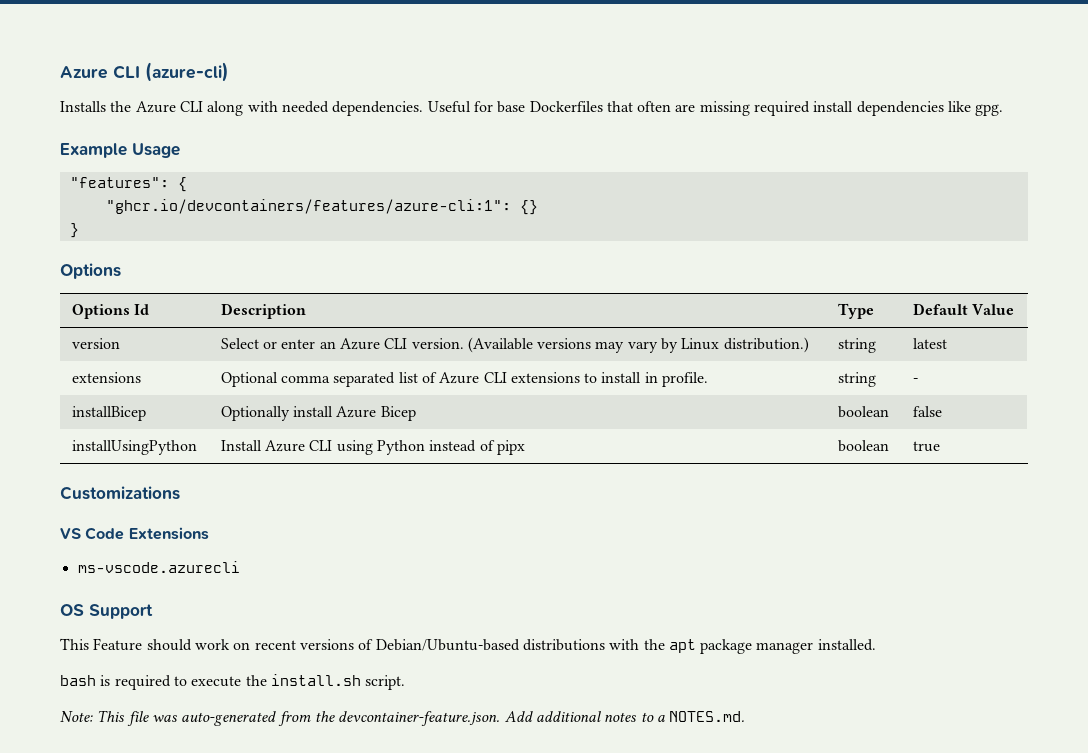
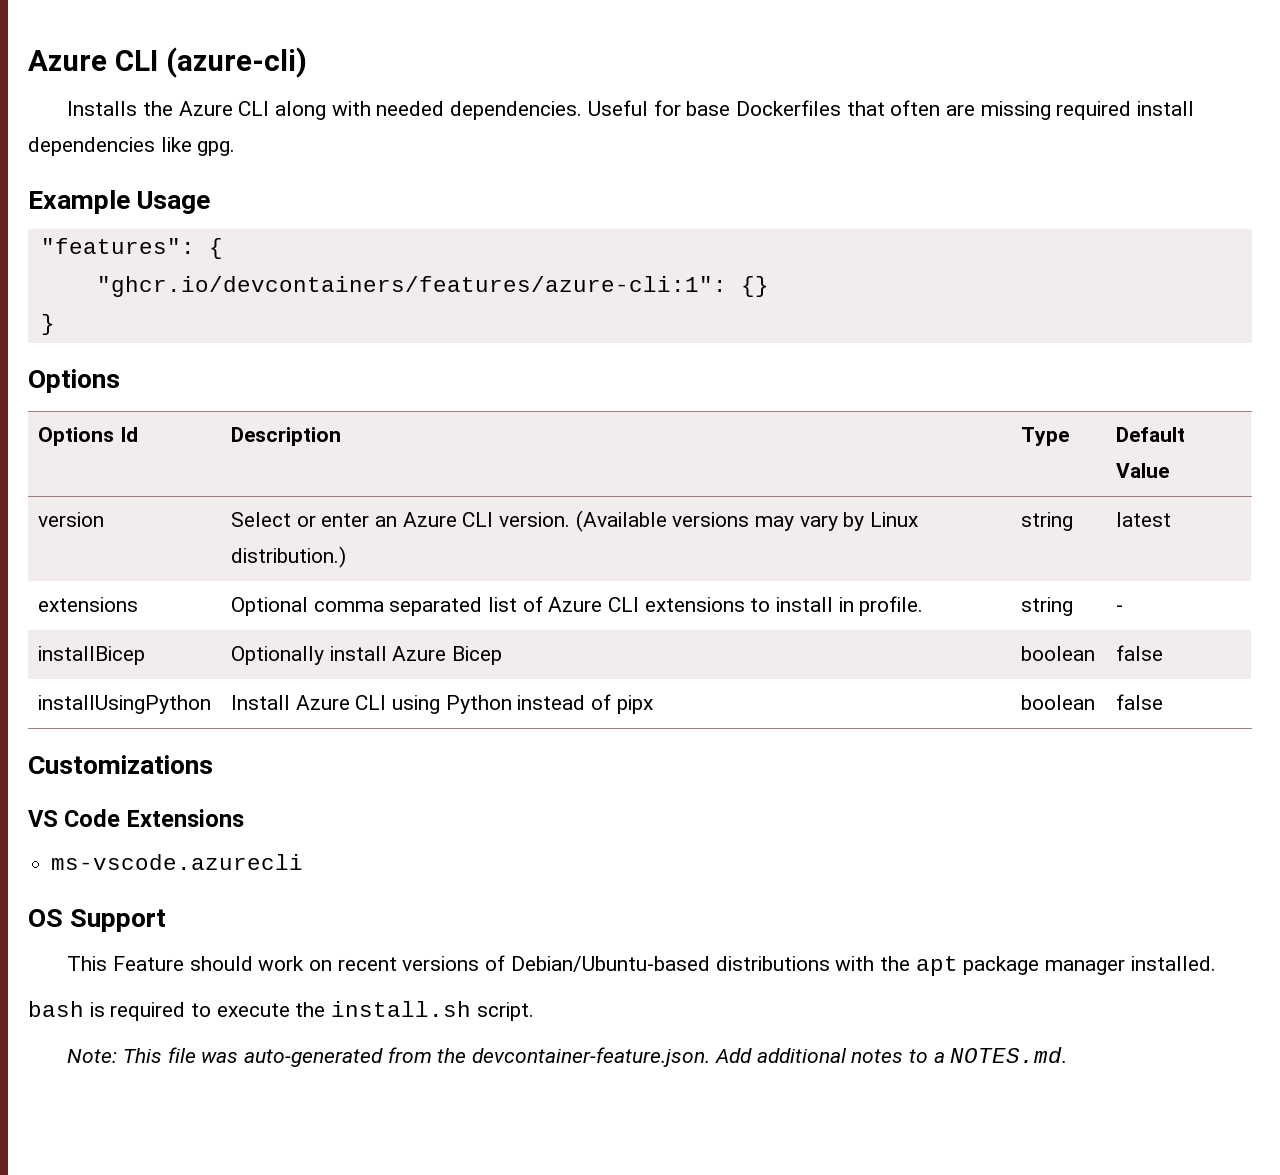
[912,441,940,452] true -> [1115,694,1163,710] false

